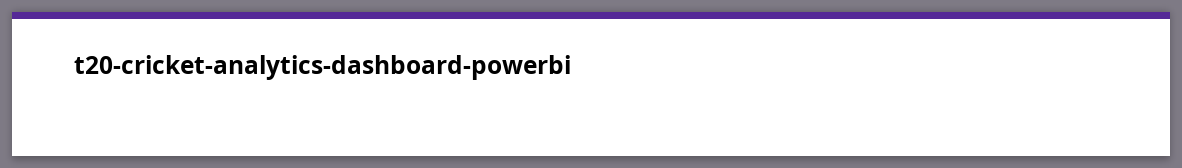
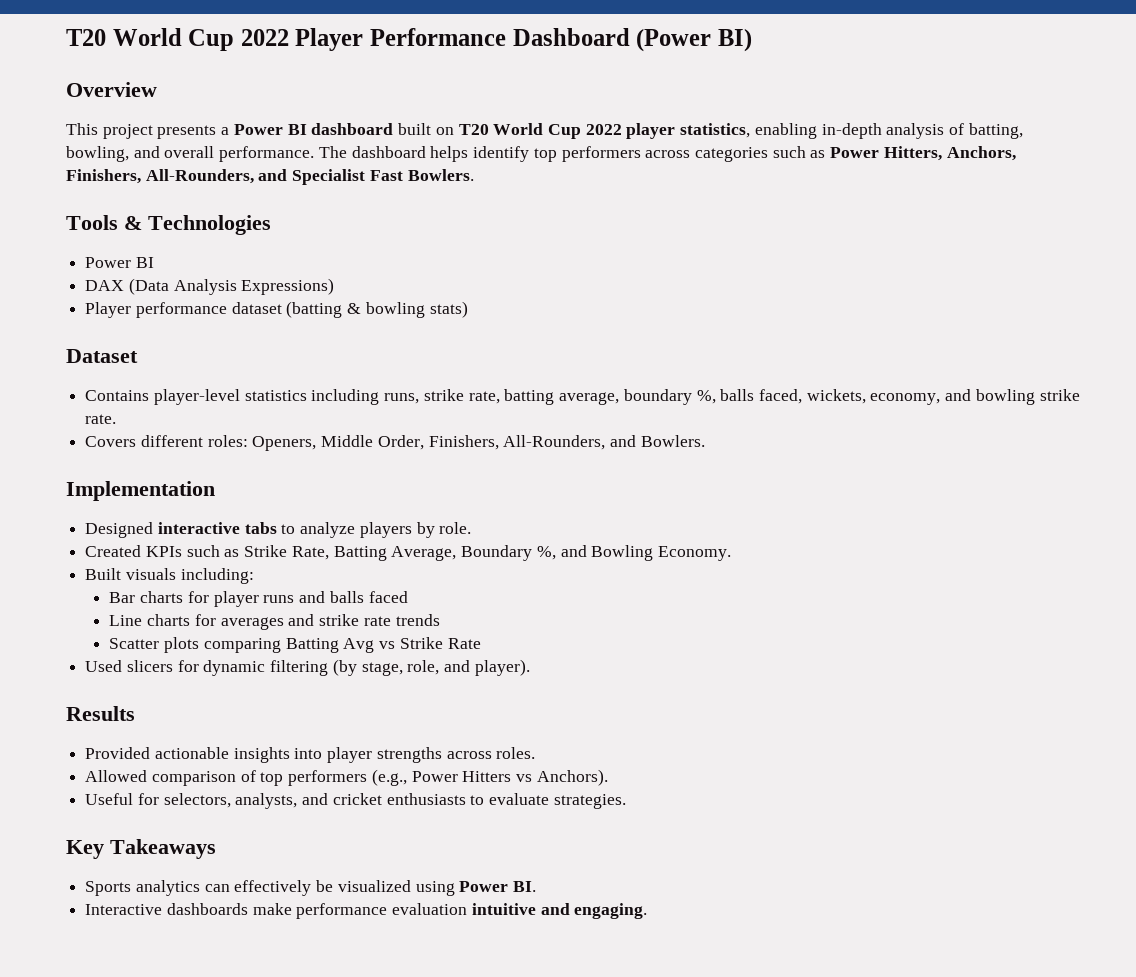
[74,55,571,80] t20-cricket-analytics-dashboard-powerbi -> [66,28,752,52] [66,82,157,97] [66,123,1023,139] [66,146,1016,162] [66,169,474,185] [66,215,271,235] [85,257,154,268] [85,278,335,295] [85,301,468,318] [66,349,138,363] [85,389,1080,405] [85,414,117,424] [85,435,705,451] [66,481,215,501] [85,522,472,538] [85,545,731,561] [85,568,254,584] [109,591,408,607] [109,614,440,630] [109,637,481,653] [85,659,530,676] [66,706,135,721] [85,747,536,763] [85,769,608,786] [85,793,626,809] [66,839,216,859] [85,880,537,896] [85,903,648,919] T20 World Cup 2022 Player Performance Dashboard (Power BI) // Overview // This project presents a Power BI dashboard built on T20 World Cup 2022 player statistics, enabling in-depth analysis of batting, bowling, and overall performance. The dashboard helps identify top performers across categories such as Power Hitters, Anchors, Finishers, All-Rounders, and Specialist Fast Bowlers. // Tools & Technologies // Power BI // DAX (Data Analysis Expressions) // Player performance dataset (batting & bowling stats) // Dataset // Contains player-level statistics including runs, strike rate, batting average, boundary %, balls faced, wickets, economy, and bowling strike rate. // Covers different roles: Openers, Middle Order, Finishers, All-Rounders, and Bowlers. // Implementation // Designed interactive tabs to analyze players by role. // Created KPIs such as Strike Rate, Batting Average, Boundary %, and Bowling Economy. // Built visuals including: // Bar charts for player runs and balls faced // Line charts for averages and strike rate trends // Scatter plots comparing Batting Avg vs Strike Rate // Used slicers for dynamic filtering (by stage, role, and player). // Results // Provided actionable insights into player strengths across roles. // Allowed comparison of top performers (e.g., Power Hitters vs Anchors). // Useful for selectors, analysts, and cricket enthusiasts to evaluate strategies. // Key Takeaways // Sports analytics can effectively be visualized using Power BI. // Interactive dashboards make performance evaluation intuitive and engaging.

